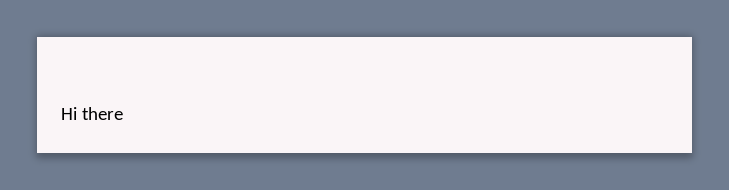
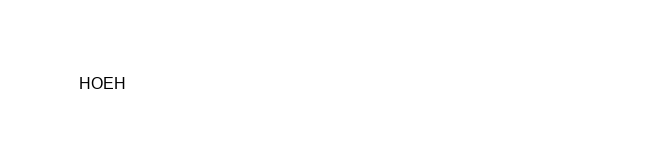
[61,107,123,120] Hi there -> [79,77,126,89] HOEH

